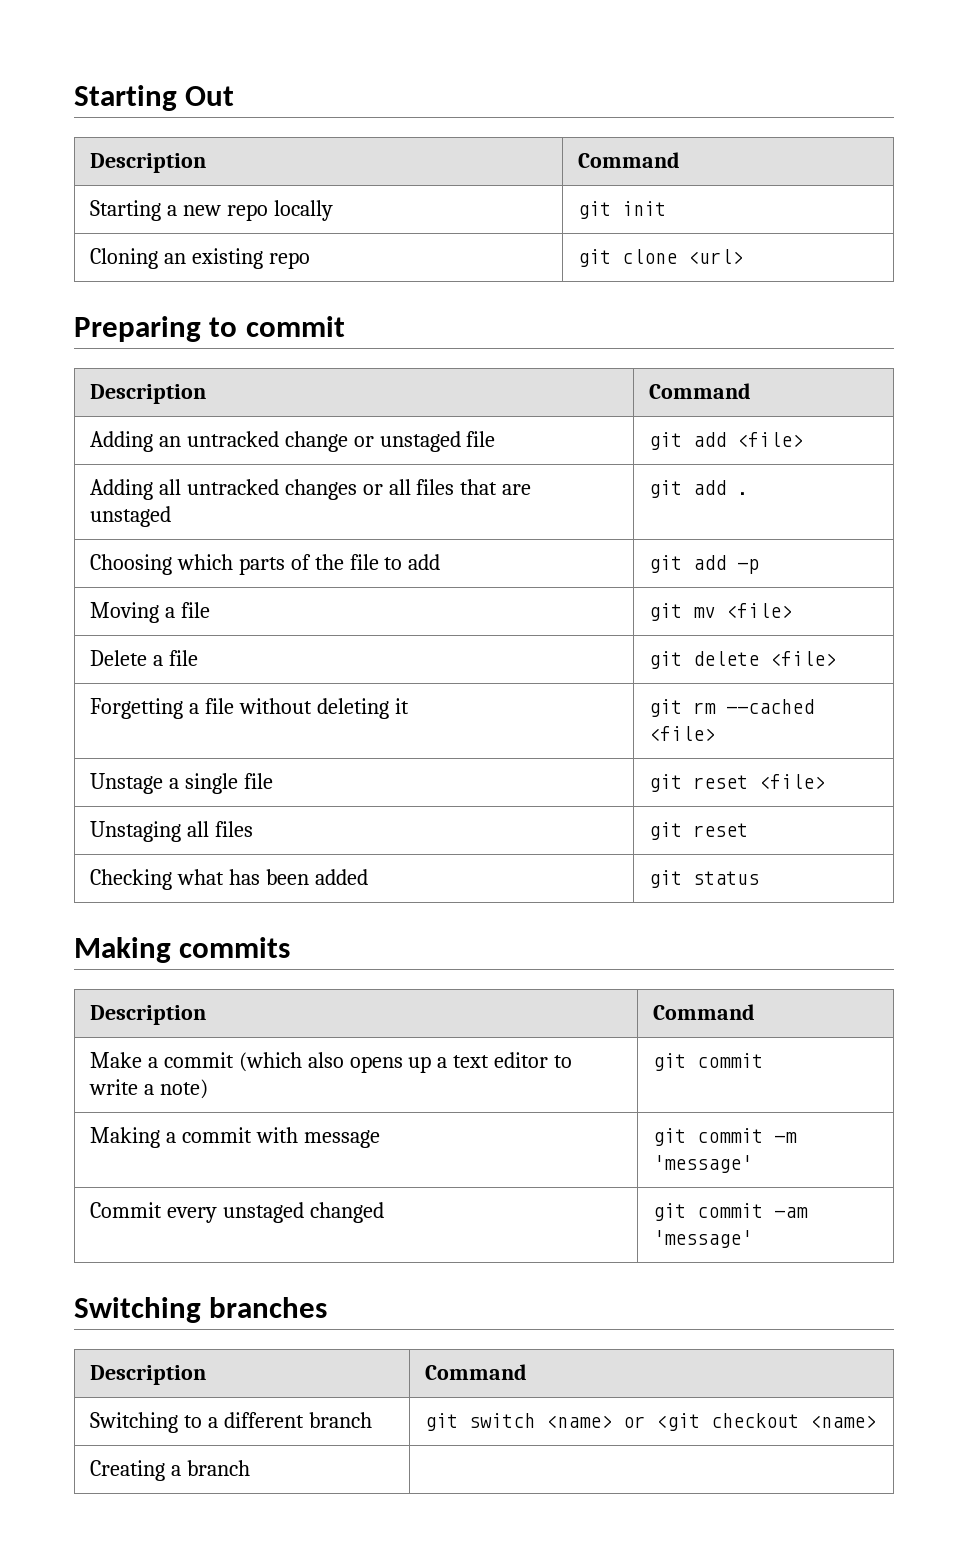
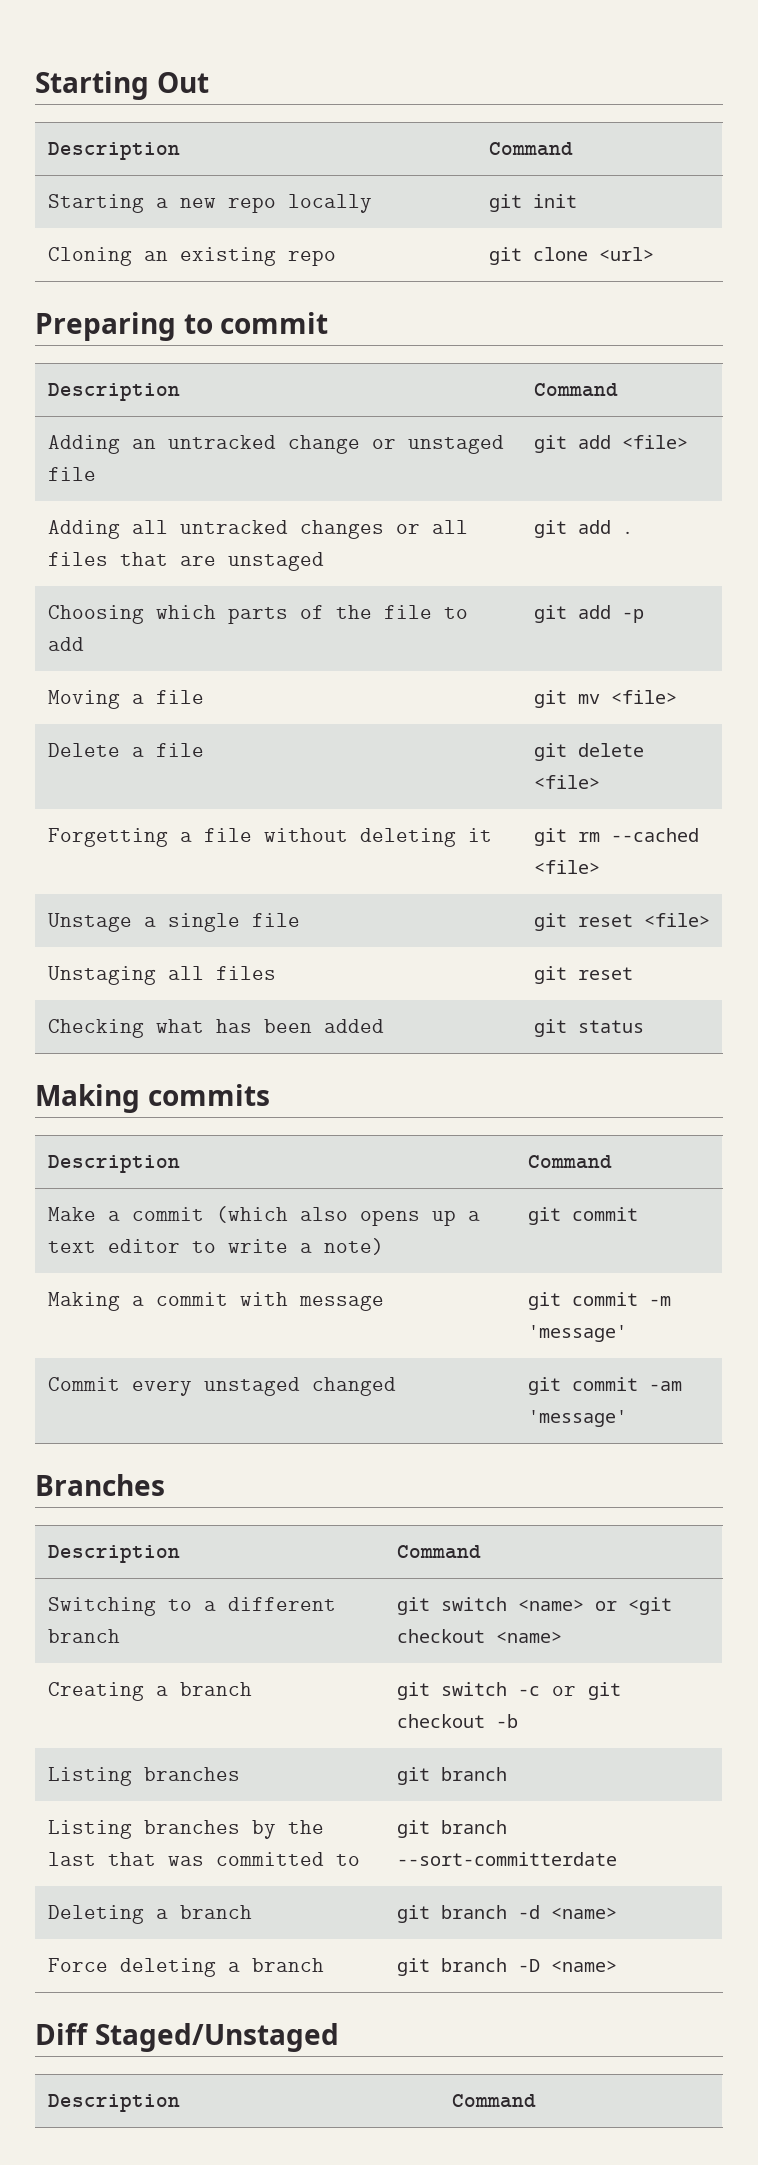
[74,1297,328,1323] Switching branches -> [35,1474,165,1496] Branches
(250, 1468) none -> [396,1682,621,1700] [396,1714,518,1728] [47,1767,240,1786] [396,1767,507,1785] [47,1820,324,1839] [47,1852,360,1866] [396,1820,507,1838] [396,1852,617,1866] [47,1905,252,1924] [396,1905,617,1923] [47,1958,324,1977] [396,1958,617,1976] [35,2023,339,2052] [47,2094,180,2112] [451,2094,536,2108] git switch -c or git checkout -b // Listing branches | git branch // Listing branches by the last that was committed to | git branch --sort-committerdate // Deleting a branch | git branch -d <name> // Force deleting a branch | git branch -D <name> // Diff Staged/Unstaged // Description | Command

